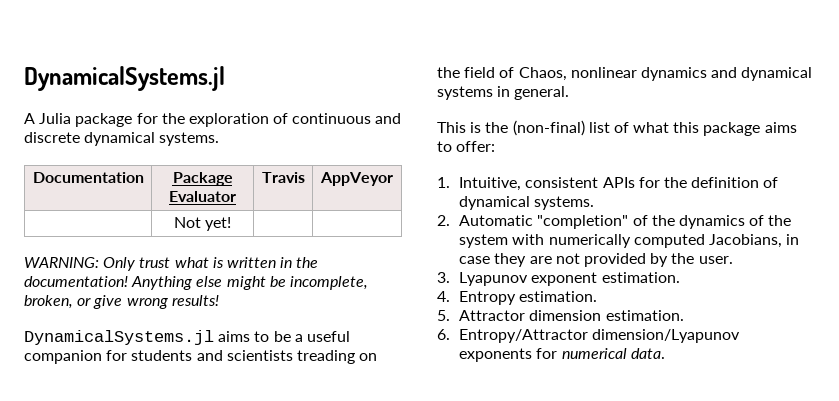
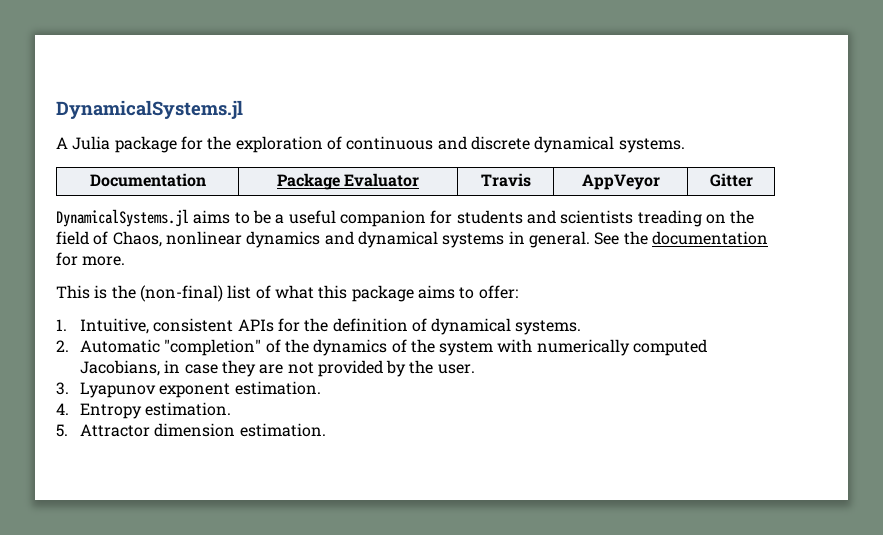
[173,217,232,231] [24,257,319,271] [24,276,368,290] [24,295,219,309] // | Not yet! | | // WARNING: Only trust what is written in the documentation! Anything else might be incomplete, broken, or give wrong results! -> [709,173,753,187] | Gitter
(570, 93) none -> [594,231,768,245] [56,252,126,266] See the documentation for more.
[437,329,741,343] [459,348,665,362] // 6. Entropy/Attractor dimension/Lyapunov exponents for numerical data. -> (326, 430) none

